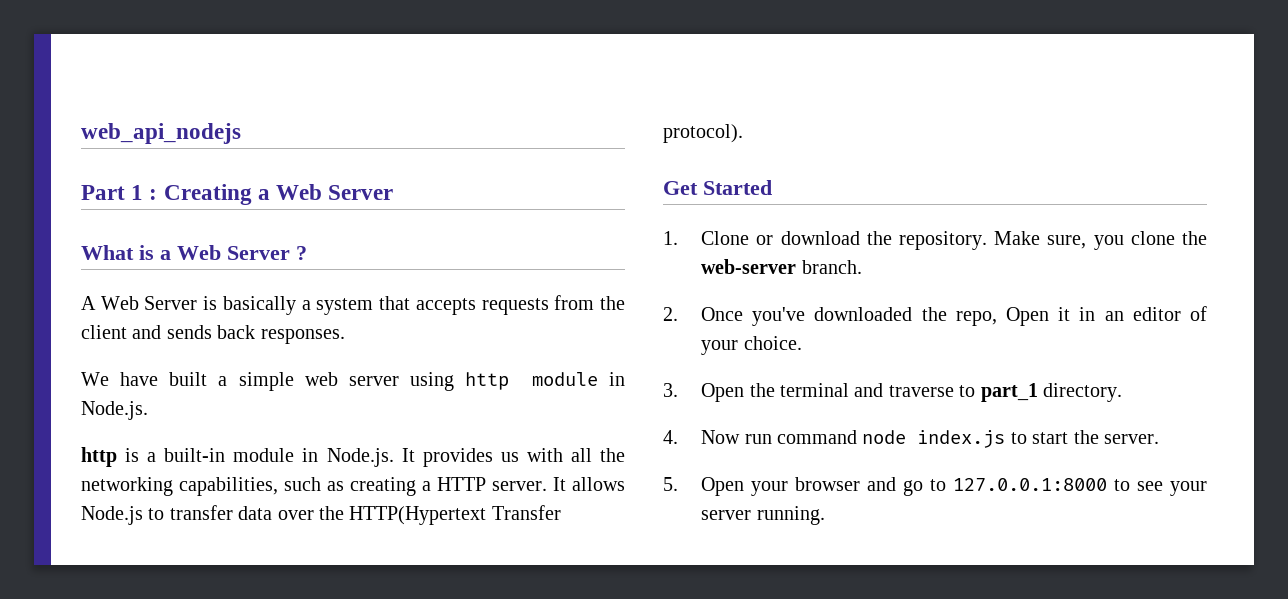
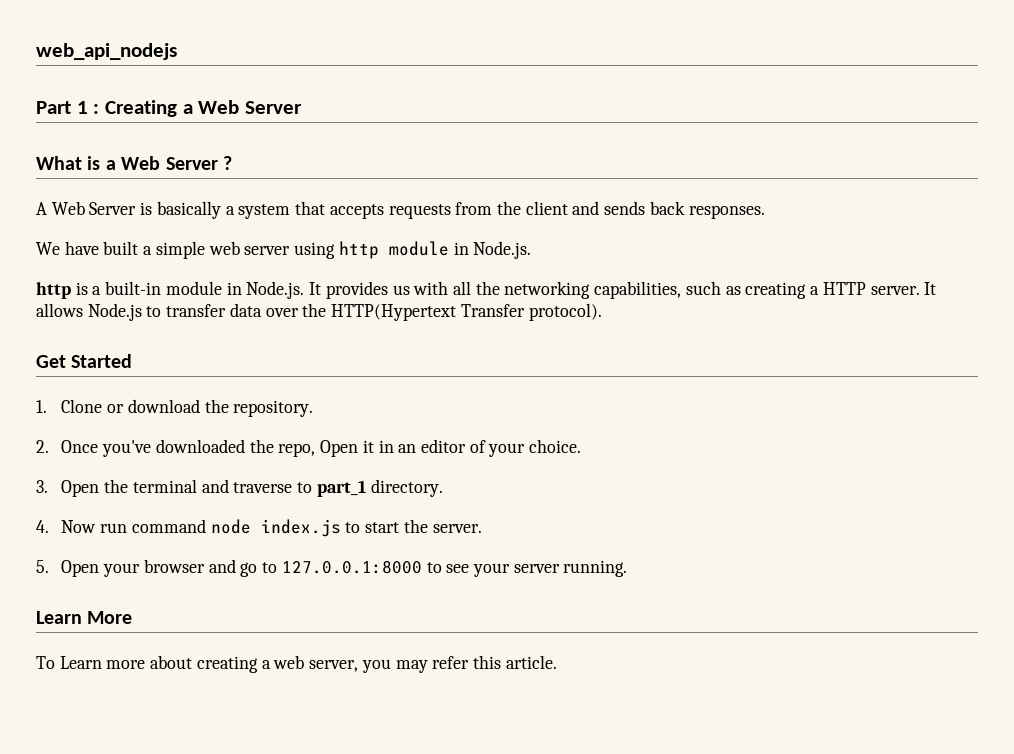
[994,231,1207,250] [701,259,862,274] Make sure, you clone the web-server branch. -> (314, 408) none
(825, 515) none -> [36,611,133,624] [36,655,557,673] // Learn More // To Learn more about creating a web server, you may refer this article.

